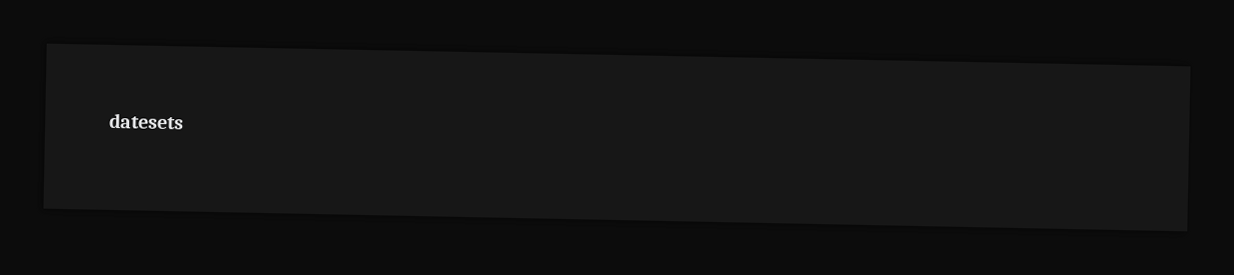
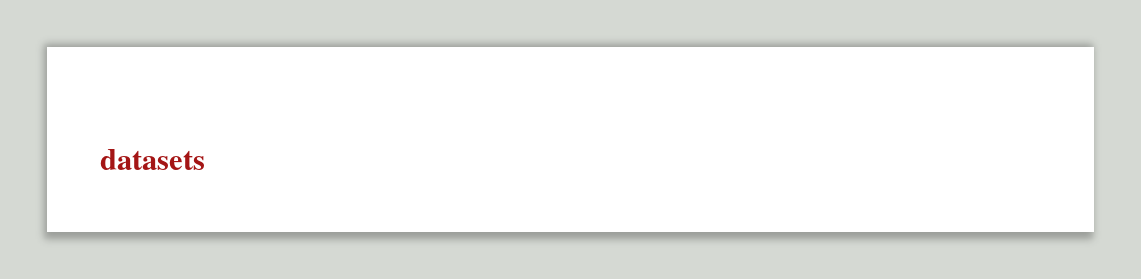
[109,112,184,130] datesets -> [100,149,205,170] datasets

